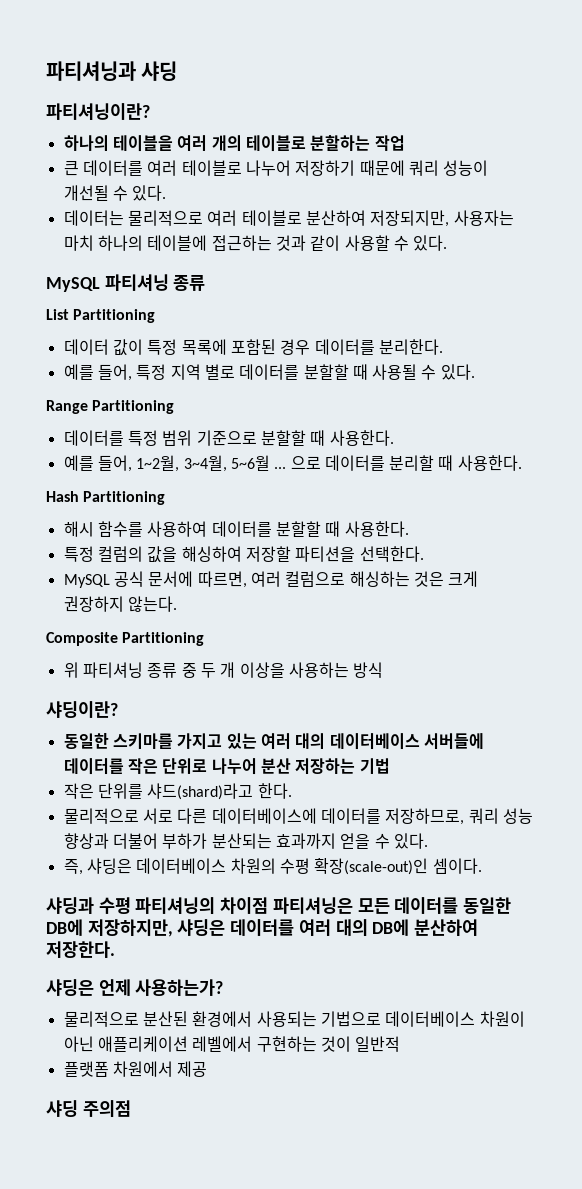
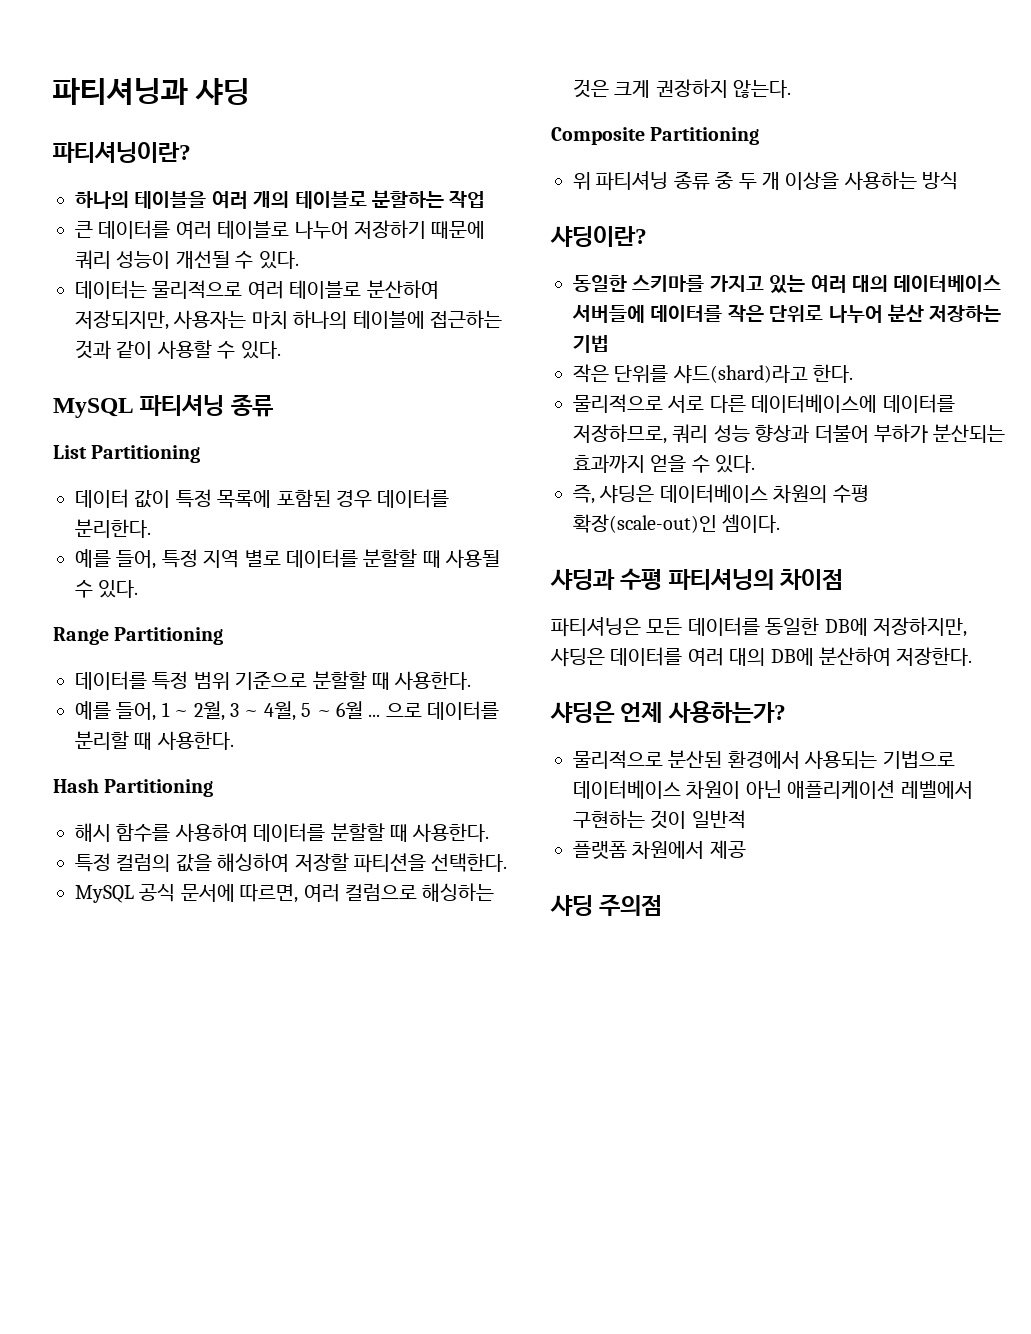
[136,455,270,472] 1~2월, 3~4월, 5~6월 -> [161,701,363,721] 1 ~ 2월, 3 ~ 4월, 5 ~ 6월
(269, 905) none -> (844, 579) //

